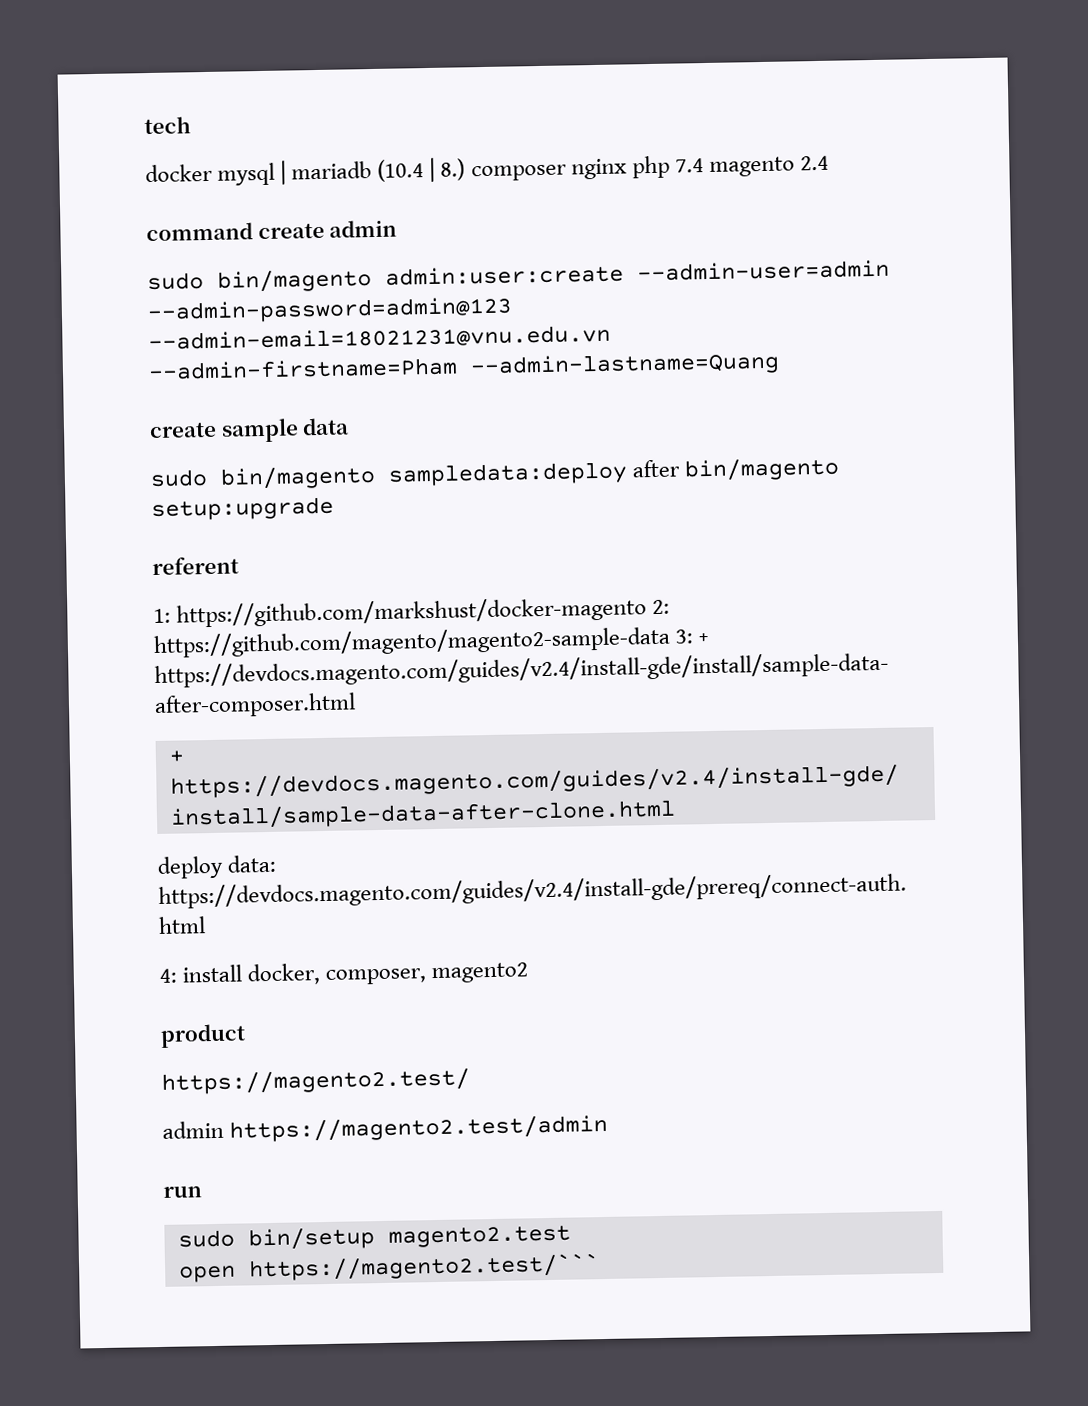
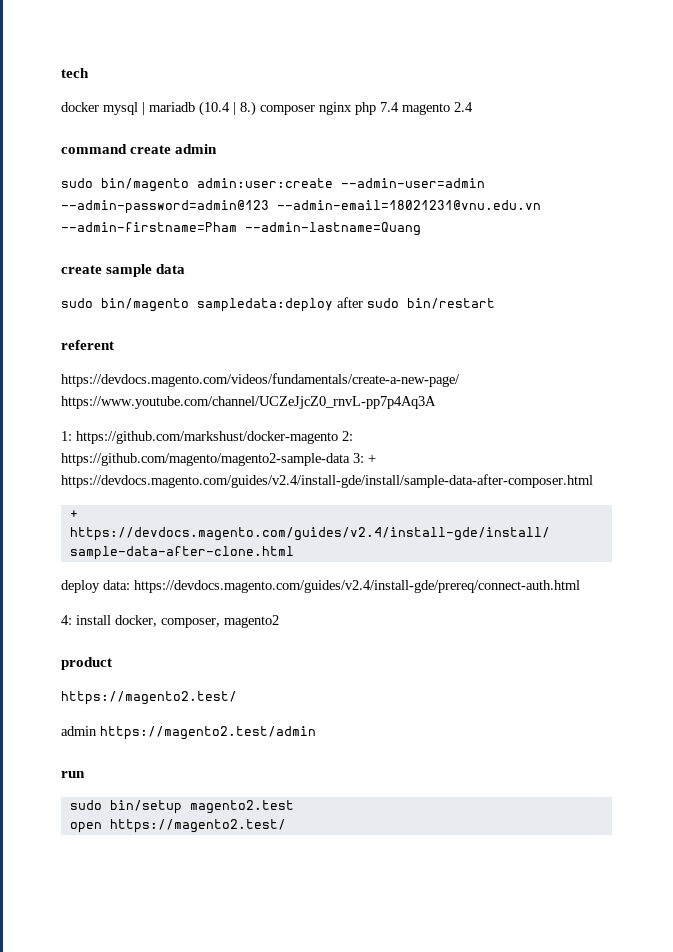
[684,457,841,482] [151,496,334,522] bin/magento setup:upgrade -> [367,298,495,309] sudo bin/restart
(239, 566) none -> [61,373,460,387] [61,396,436,409] // https://devdocs.magento.com/videos/fundamentals/create-a-new-page/ https://www.youtube.com/channel/UCZeJjcZ0_rnvL-pp7p4Aq3A
[247,1253,600,1282] https://magento2.test/``` -> [109,819,286,833] https://magento2.test/

